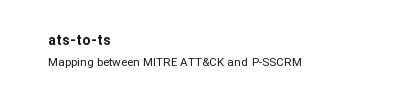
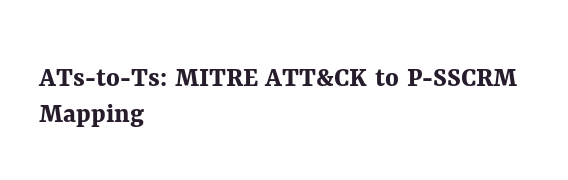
[48,35,111,45] [48,58,302,68] ats-to-ts // Mapping between MITRE ATT&CK and P-SSCRM -> [38,69,517,86] [39,104,144,127] ATs-to-Ts: MITRE ATT&CK to P-SSCRM Mapping

